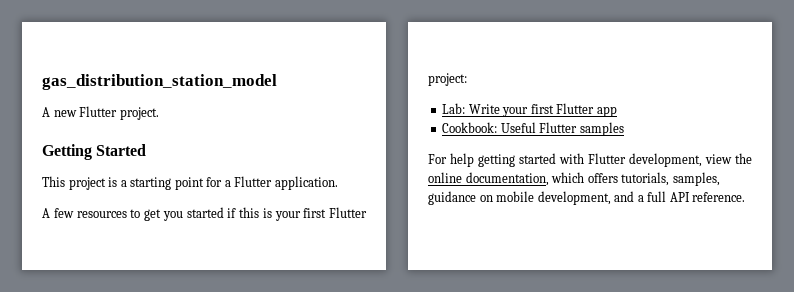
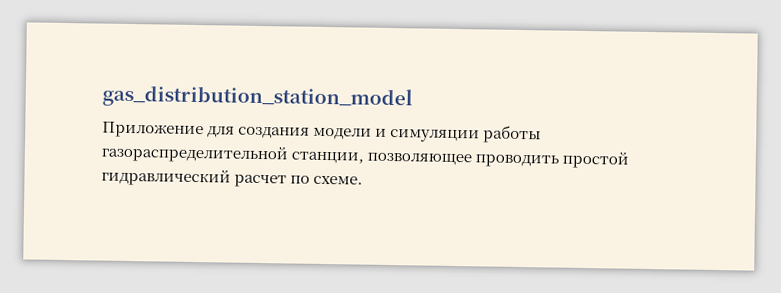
[42,106,159,120] [42,144,147,160] [42,176,338,190] [42,207,367,221] [428,73,467,86] [442,103,617,117] [442,122,624,136] [428,153,752,167] [428,172,720,186] [428,191,746,205] A new Flutter project. // Getting Started // This project is a starting point for a Flutter application. // A few resources to get you started if this is your first Flutter project: // Lab: Write your first Flutter app // Cookbook: Useful Flutter samples // For help getting started with Flutter development, view the online documentation, which offers tutorials, samples, guidance on mobile development, and a full API reference. -> [102,121,542,144] [101,143,630,169] [101,167,364,188] Приложение для создания модели и симуляции работы газораспределительной станции, позволяющее проводить простой гидравлический расчет по схеме.

